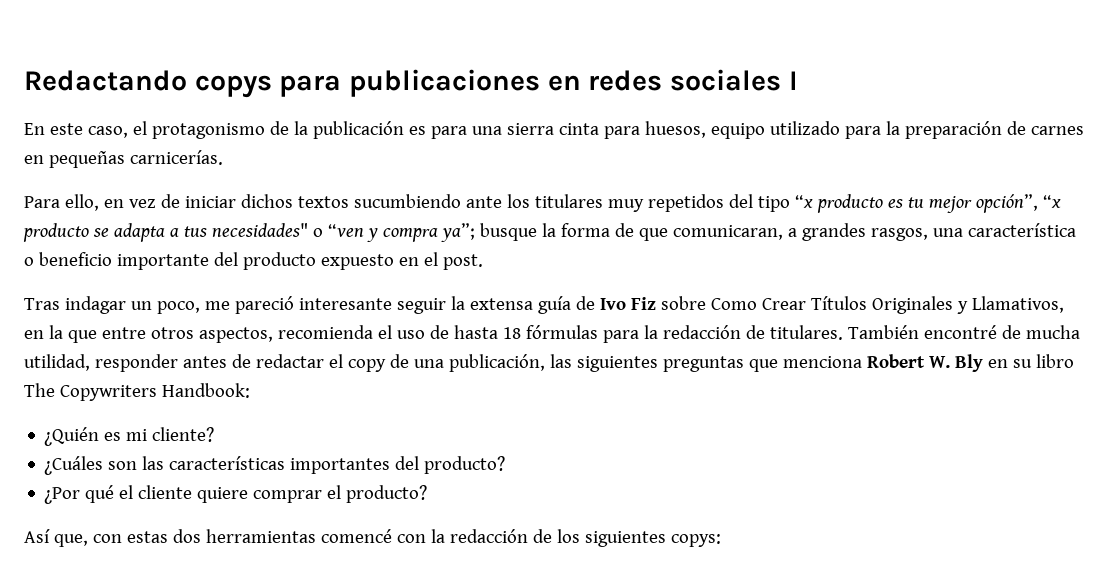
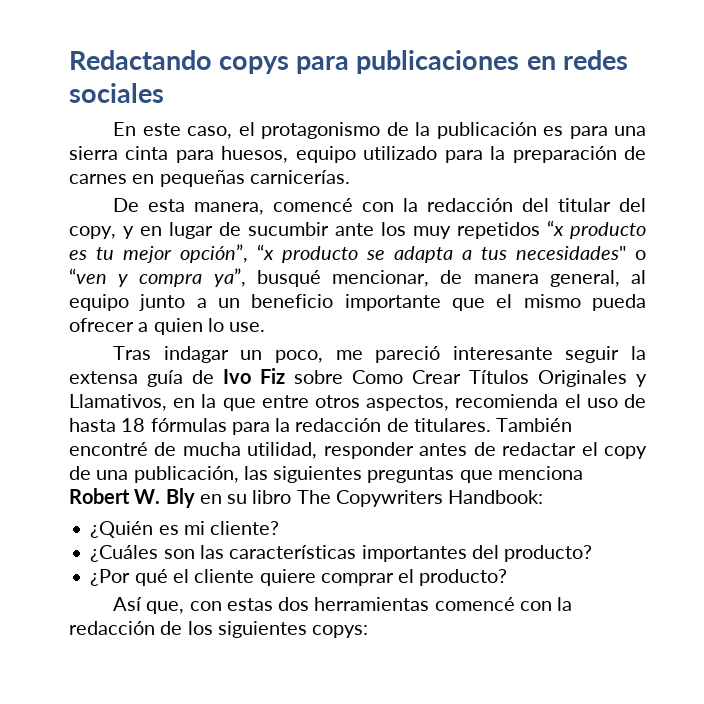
[788,71,798,90] I -> (164, 93) none
[24,194,461,211] Para ello, en vez de iniciar dichos textos sucumbiendo -> [113,198,647,215] [69,222,329,239] De esta manera, comencé con la redacción del titular del copy, y en lugar de sucumbir
[534,194,603,208] titulares -> (406, 229) none
[728,194,790,212] del tipo -> (540, 230) none
[440,223,1076,242] [24,252,483,270] ya”; busque la forma de que comunicaran, a grandes rasgos, una característica o beneficio importante del producto expuesto en el post. -> [213,268,646,287] [69,294,646,311] [69,318,266,335] ya”, busqué mencionar, de manera general, al equipo junto a un beneficio importante que el mismo pueda ofrecer a quien lo use.

